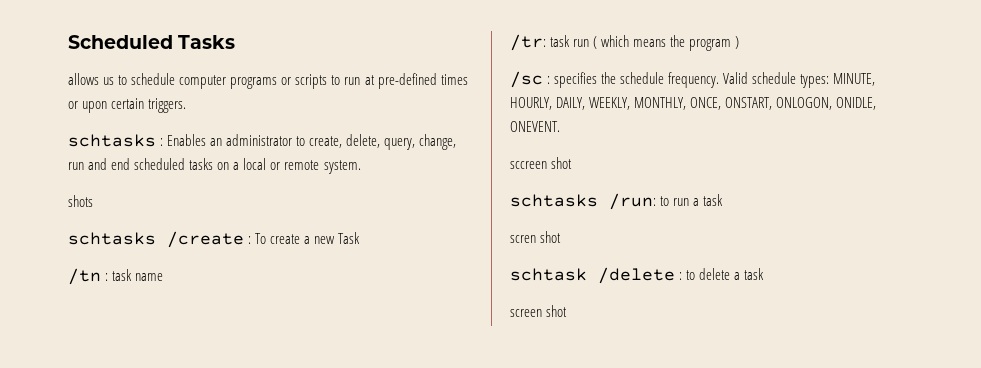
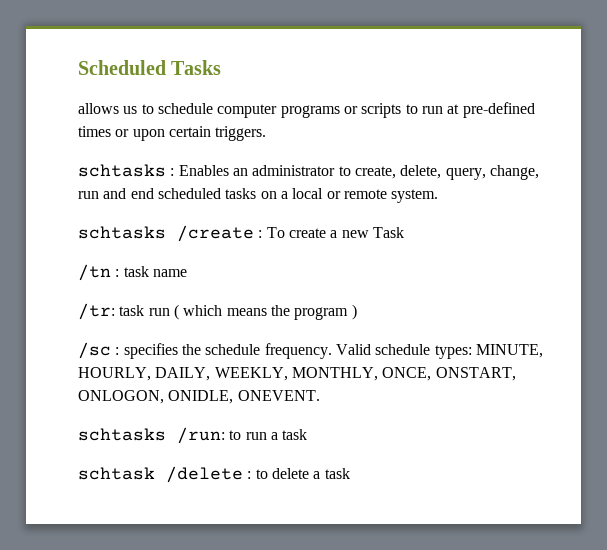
[68,195,93,207] // shots -> (439, 196) none
[510,157,573,169] // sccreen shot -> (320, 395) none
[510,231,562,243] // scren shot -> (308, 434) none
[510,305,568,317] // screen shot -> (350, 473) none

